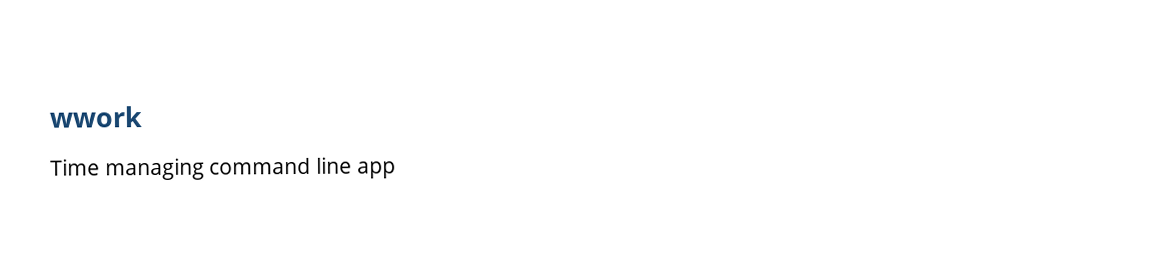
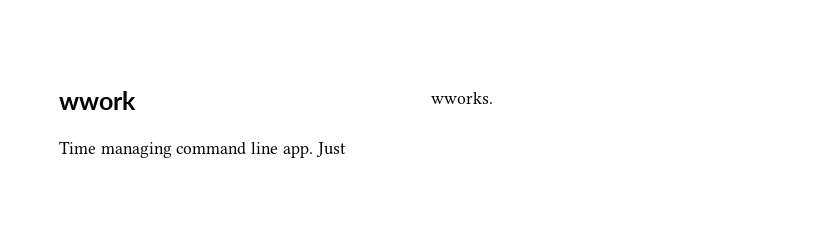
[356,161,396,179] app -> [282,142,346,158] [431,92,493,104] app. Just wworks.

